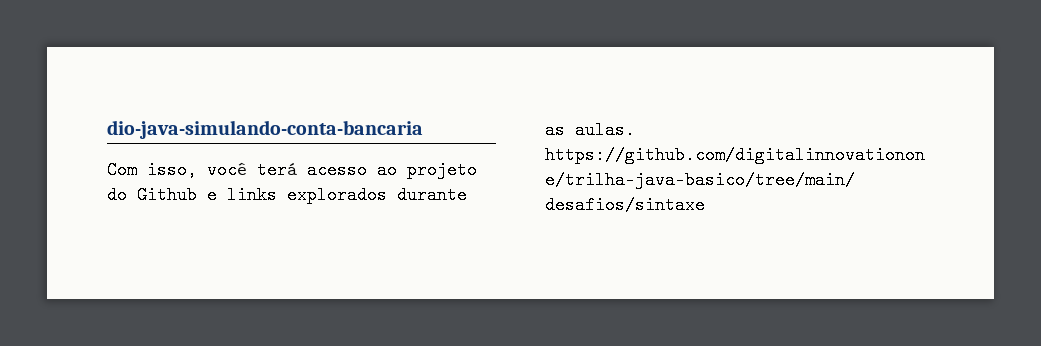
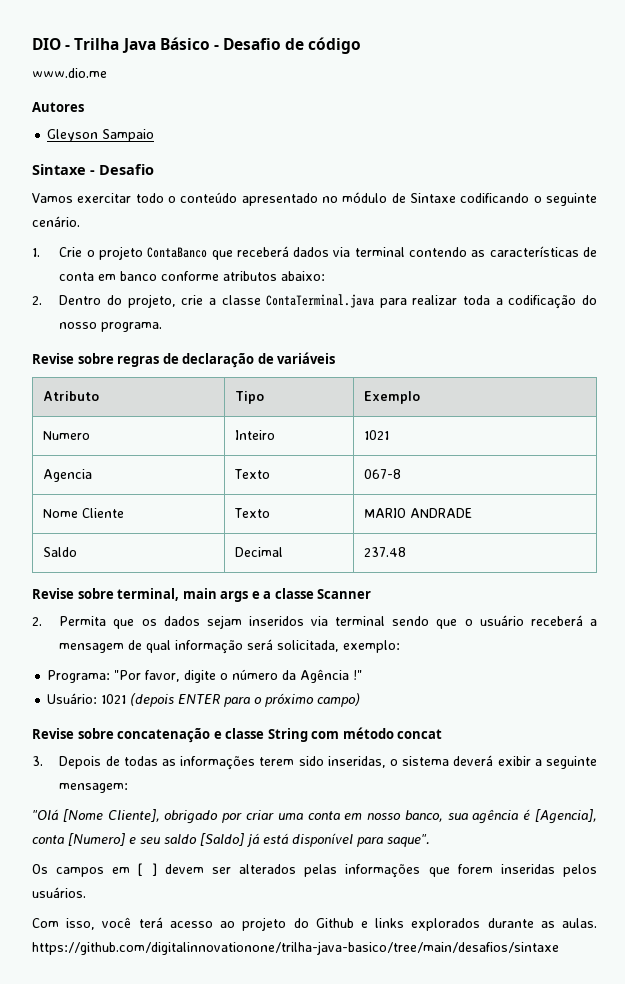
[107,120,423,139] dio-java-simulando-conta-bancaria -> [32,37,362,54] [32,68,107,78] [32,102,84,112] [47,129,155,142] [32,164,154,175] [32,192,597,206] [32,216,80,227] [32,246,598,260] [59,271,326,281] [32,294,597,309] [59,322,163,332] [32,352,336,368] [42,391,99,401] [234,391,264,404] [363,391,420,404] [42,431,90,440] [234,430,275,440] [363,430,389,440] [42,469,92,482] [233,469,270,479] [363,469,401,479] [42,508,124,518] [233,508,270,518] [363,508,472,518] [42,547,77,557] [234,547,283,557] [363,547,406,557] [32,588,372,602] [32,615,597,629] [59,639,401,654] [47,669,363,683] [47,693,361,707] [32,727,443,743] [32,755,598,770] [59,783,129,793] [32,809,597,824] [32,833,430,847] [32,863,597,878] [32,887,86,898] DIO - Trilha Java Básico - Desafio de código // www.dio.me // Autores // Gleyson Sampaio // Sintaxe - Desafio // Vamos exercitar todo o conteúdo apresentado no módulo de Sintaxe codificando o seguinte cenário. // 1. Crie o projeto ContaBanco que receberá dados via terminal contendo as características de conta em banco conforme atributos abaixo: // 2. Dentro do projeto, crie a classe ContaTerminal.java para realizar toda a codificação do nosso programa. // Revise sobre regras de declaração de variáveis // Atributo | Tipo | Exemplo // Numero | Inteiro | 1021 // Agencia | Texto | 067-8 // Nome Cliente | Texto | MARIO ANDRADE // Saldo | Decimal | 237.48 // Revise sobre terminal, main args e a classe Scanner // 2. Permita que os dados sejam inseridos via terminal sendo que o usuário receberá a mensagem de qual informação será solicitada, exemplo: // Programa: "Por favor, digite o número da Agência !" // Usuário: 1021 (depois ENTER para o próximo campo) // Revise sobre concatenação e classe String com método concat // 3. Depois de todas as informações terem sido inseridas, o sistema deverá exibir a seguinte mensagem: // "Olá [Nome Cliente], obrigado por criar uma conta em nosso banco, sua agência é [Agencia], conta [Numero] e seu saldo [Saldo] já está disponível para saque". // Os campos em [ ] devem ser alterados pelas informações que forem inseridas pelos usuários.

